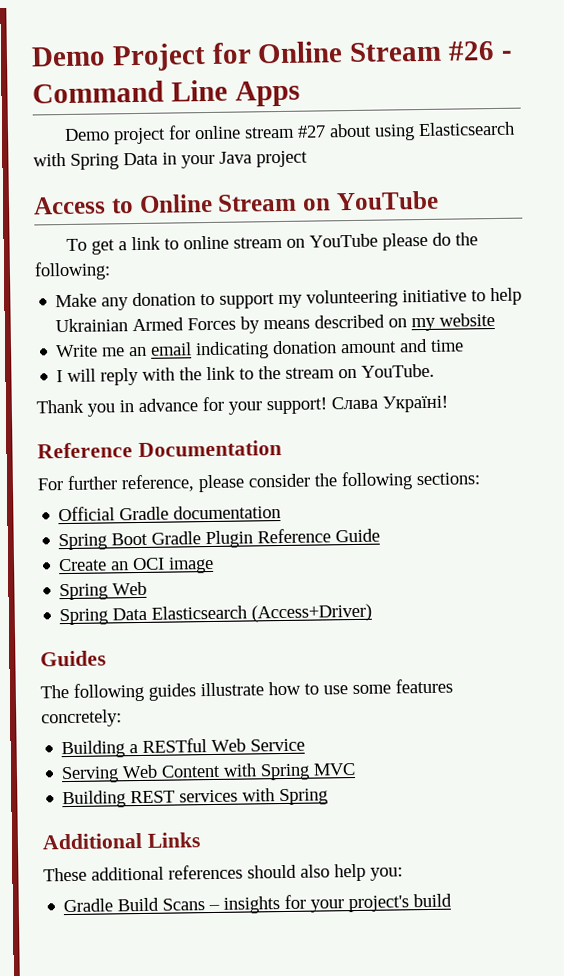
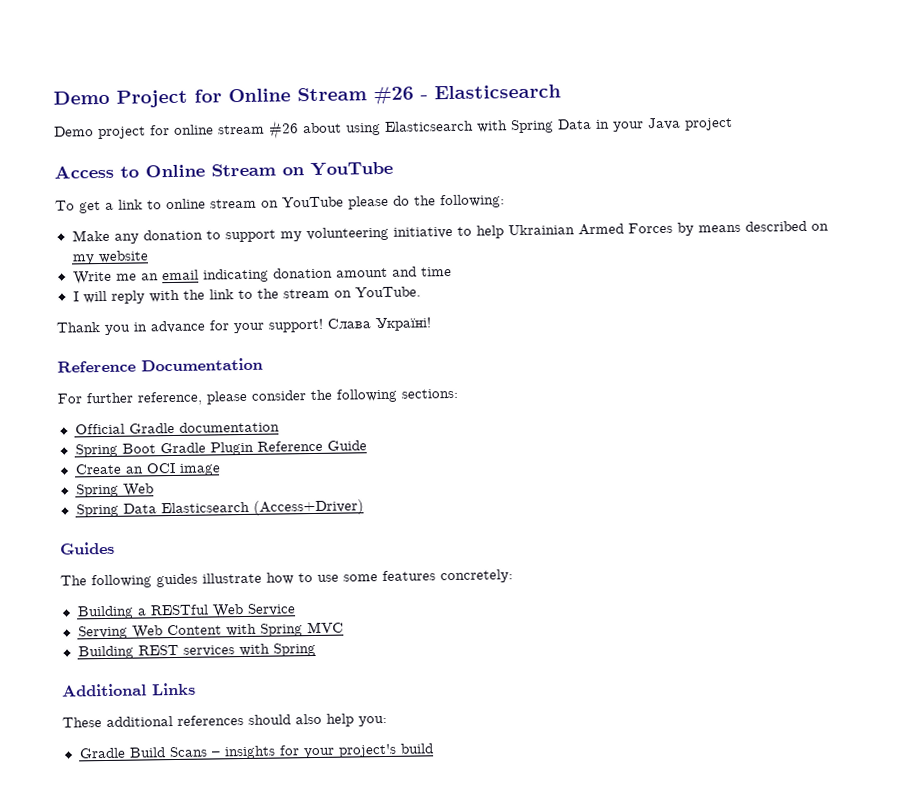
[32,79,300,107] Command Line Apps -> [434,84,561,100] Elasticsearch
[297,125,327,138] #27 -> [268,120,299,140] #26

